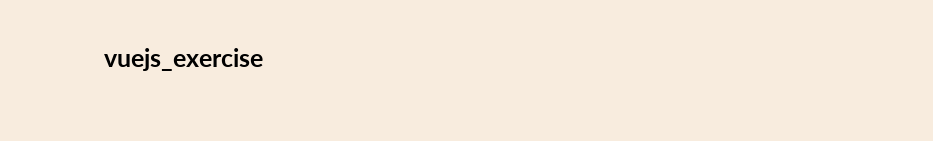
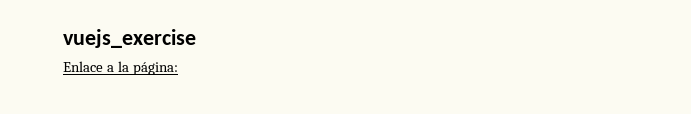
(263, 59) none -> [63,61,178,75] // Enlace a la página:

